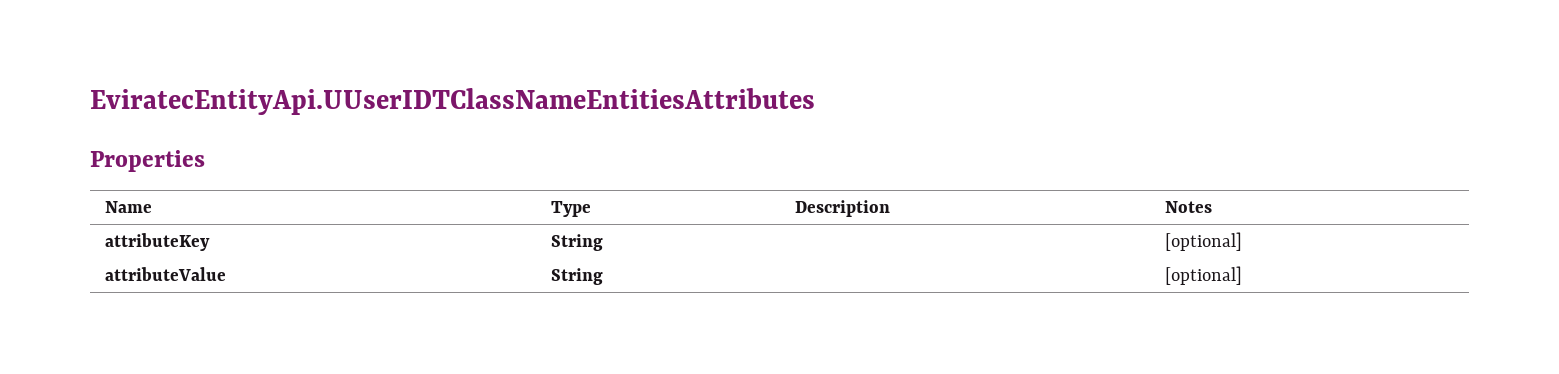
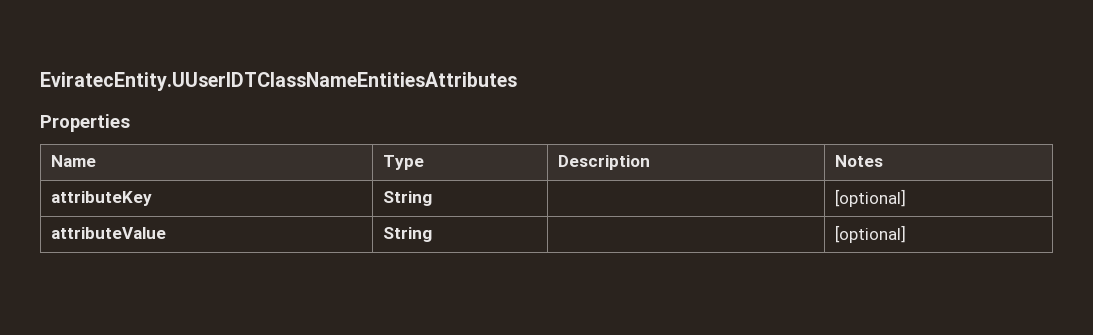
[90,88,815,115] EviratecEntityApi.UUserIDTClassNameEntitiesAttributes -> [40,72,517,91] EviratecEntity.UUserIDTClassNameEntitiesAttributes

